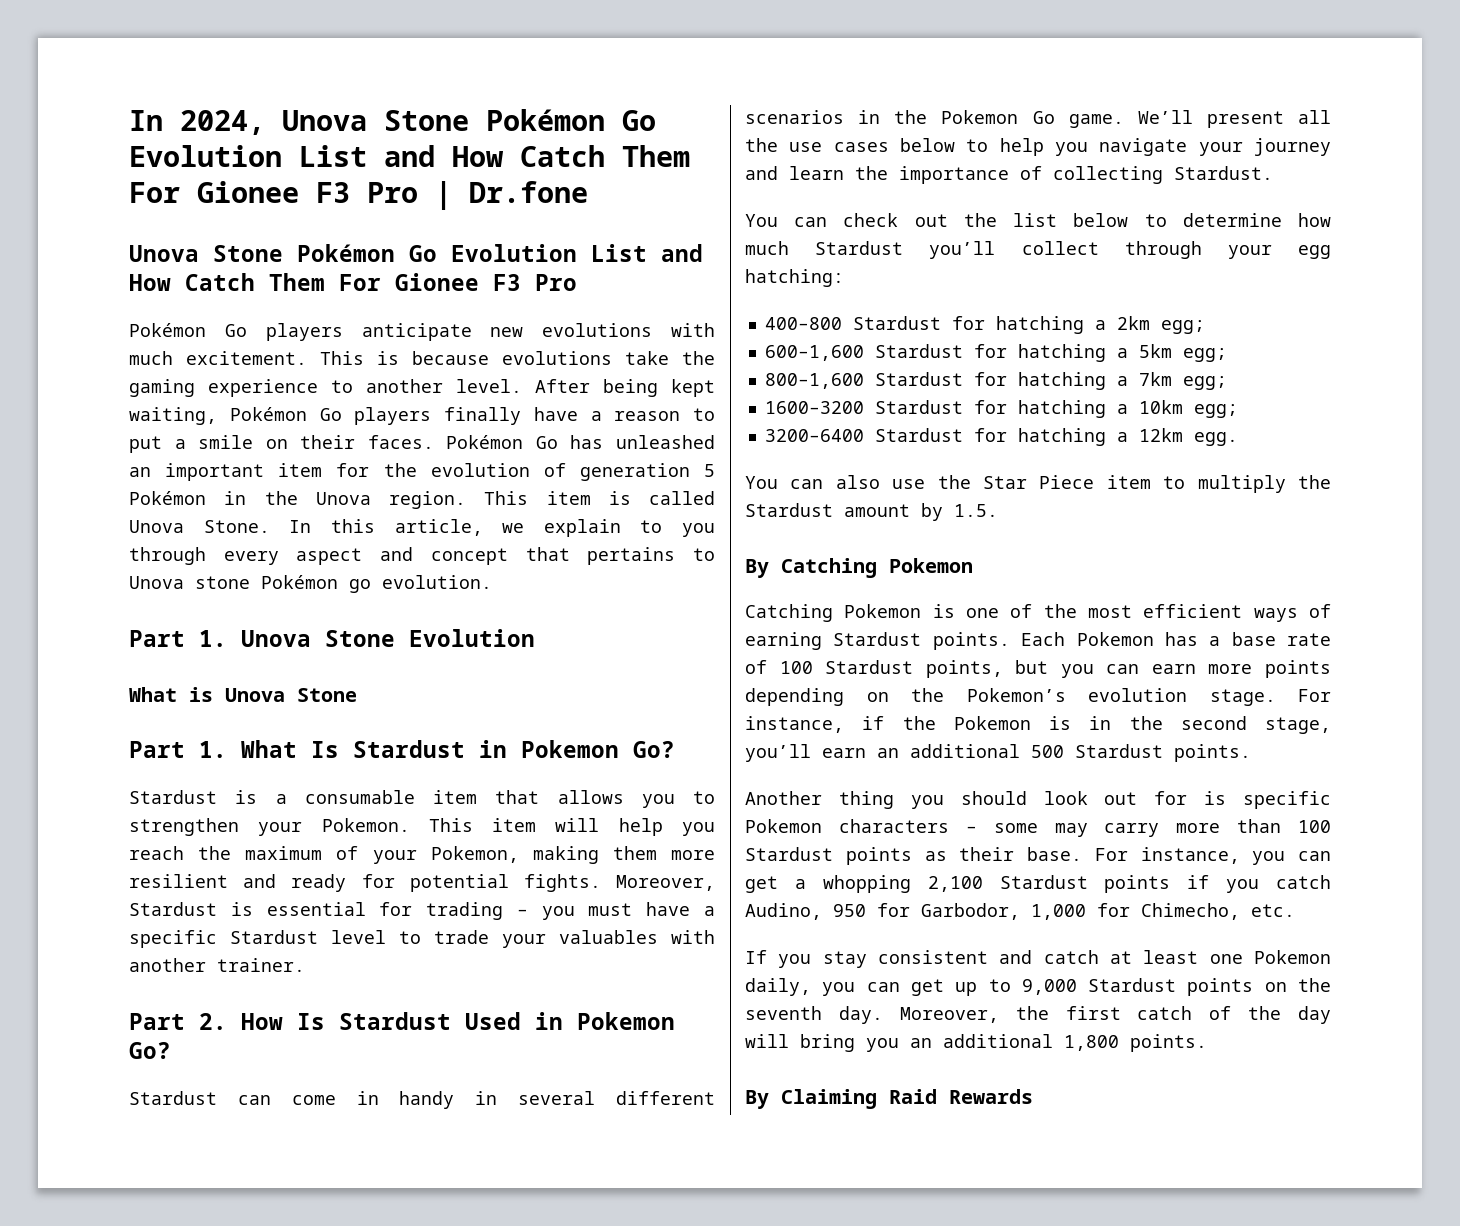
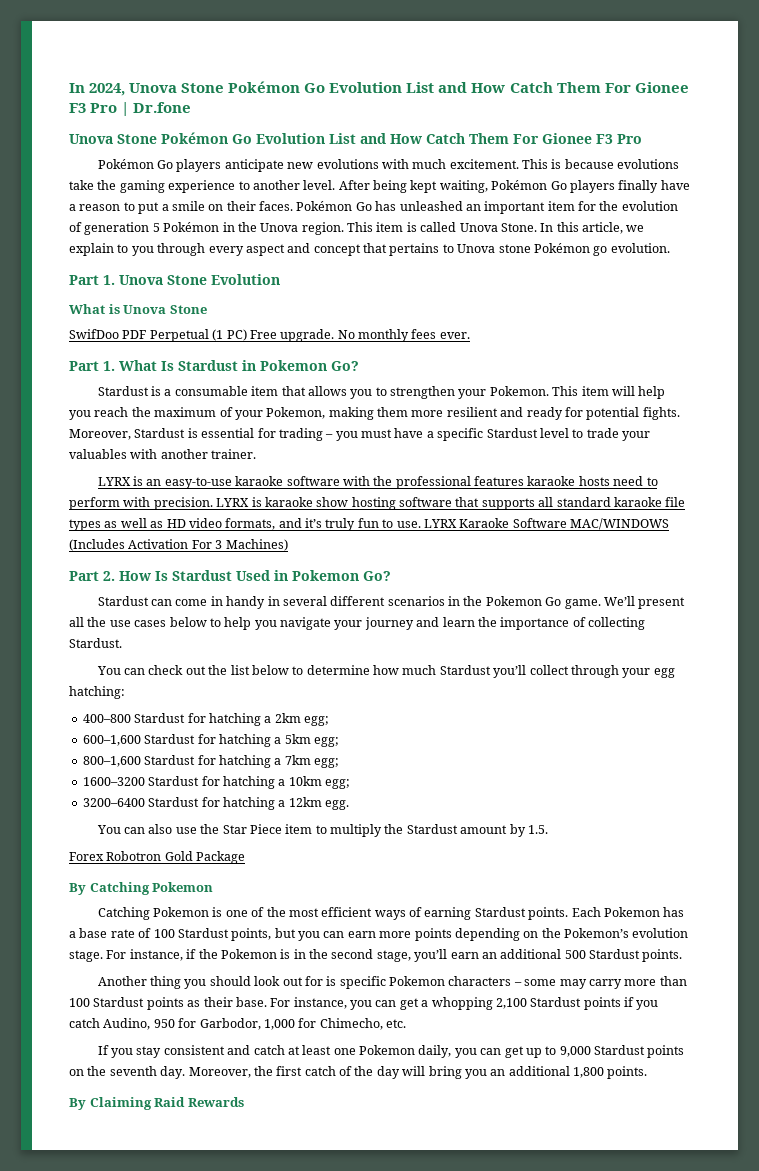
(357, 695) none -> [69,329,470,342] // SwifDoo PDF Perpetual (1 PC) Free upgrade. No monthly fees ever.
(305, 965) none -> [97,476,658,489] [69,497,686,510] [69,518,669,531] [69,539,288,551] // LYRX is an easy-to-use karaoke software with the professional features karaoke hosts need to perform with precision. LYRX is karaoke show hosting software that supports all standard karaoke file types as well as HD video formats, and it’s truly fun to use. LYRX Karaoke Software MAC/WINDOWS (Includes Activation For 3 Machines)
(998, 510) none -> [69,851,246,864] // Forex Robotron Gold Package

